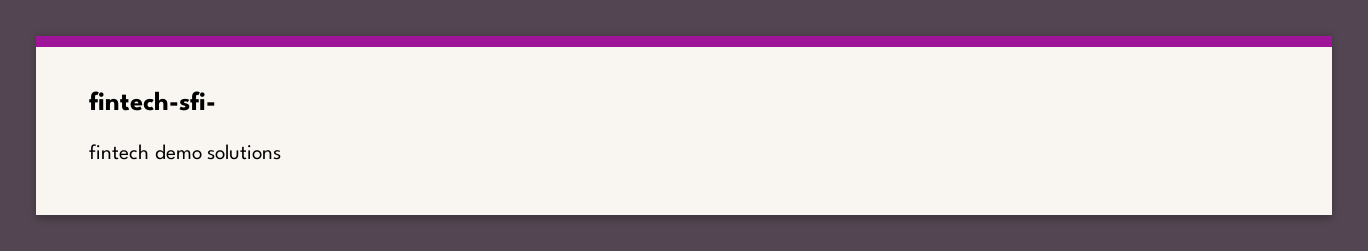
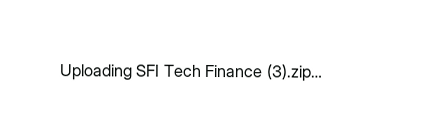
[89,91,216,111] [89,144,282,160] fintech-sfi- // fintech demo solutions -> [59,64,323,82] Uploading SFI Tech Finance (3).zip…

